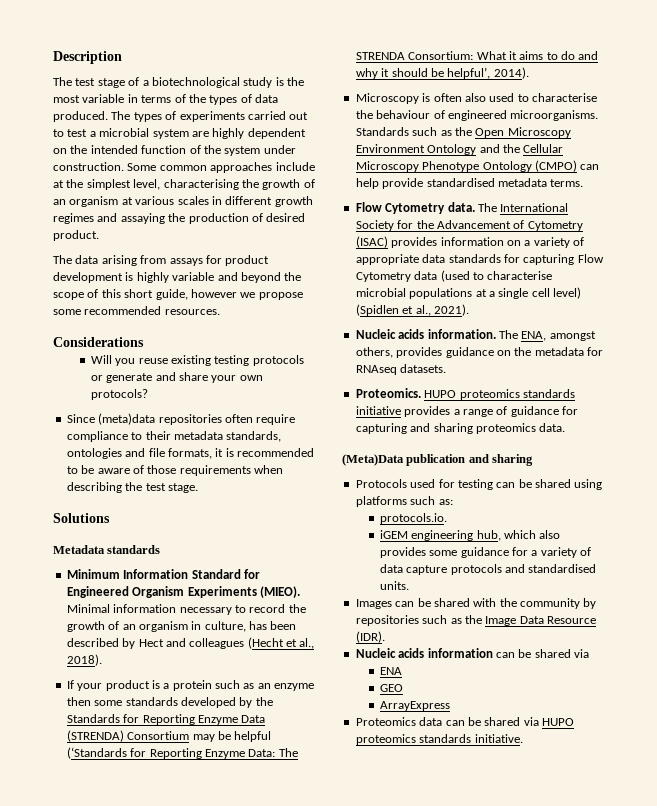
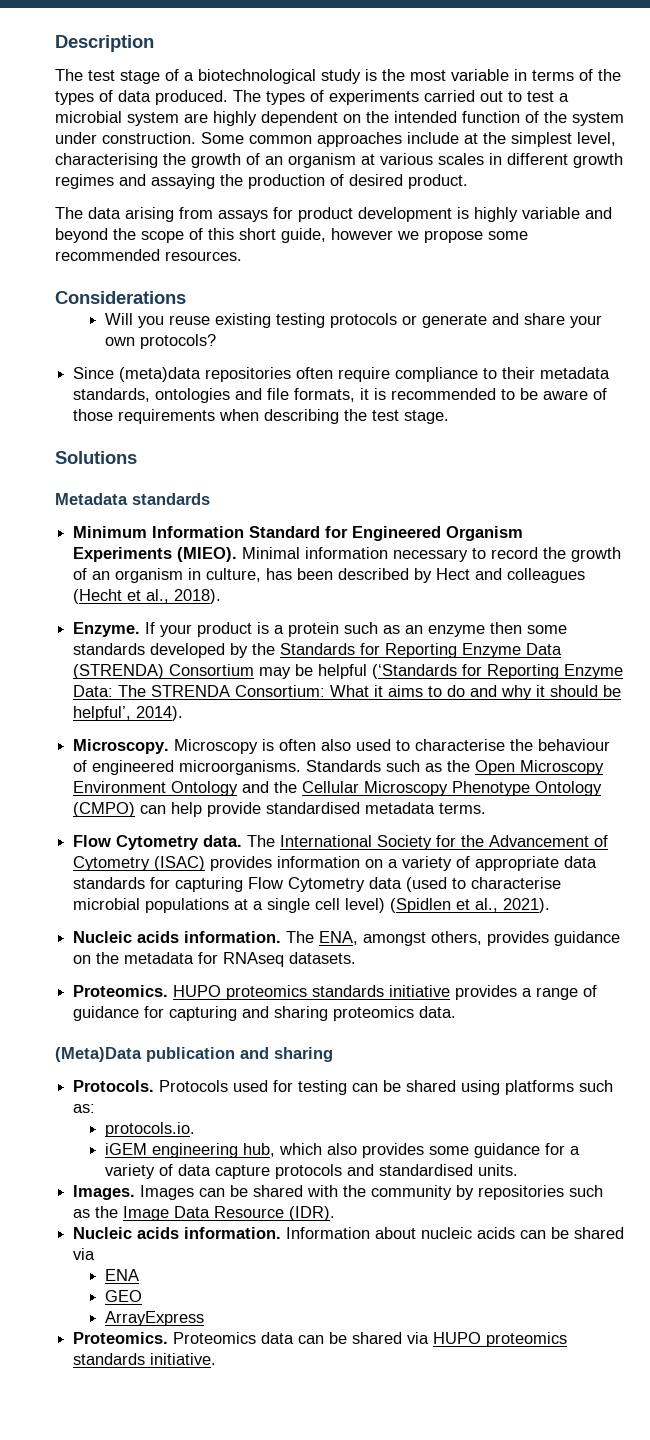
(102, 660) none -> [73,622,141,637] Enzyme.
(529, 73) none -> [73,739,170,754] Microscopy.
(534, 460) none -> [73,1080,155,1092] Protocols.
(409, 585) none -> [73,1185,136,1200] Images.
[427,648,493,658] information -> [184,1227,516,1239] information. Information about nucleic acids
(450, 706) none -> [73,1332,169,1344] Proteomics.

